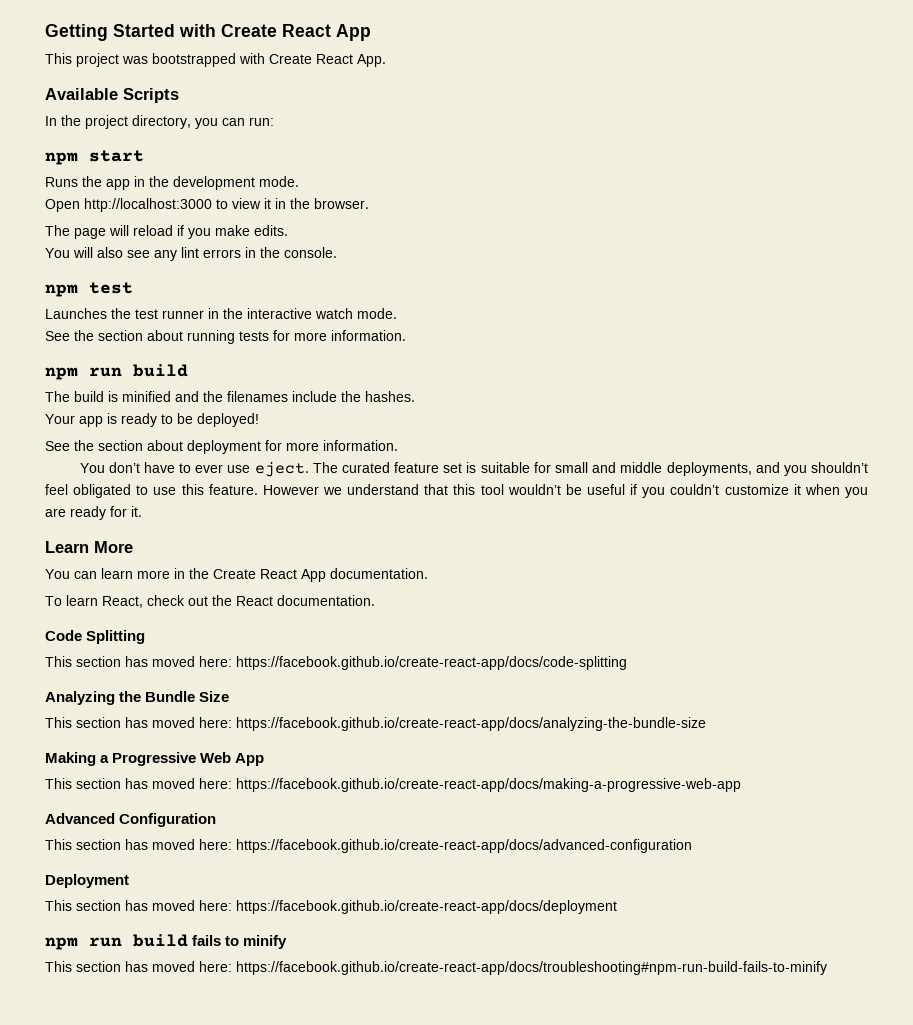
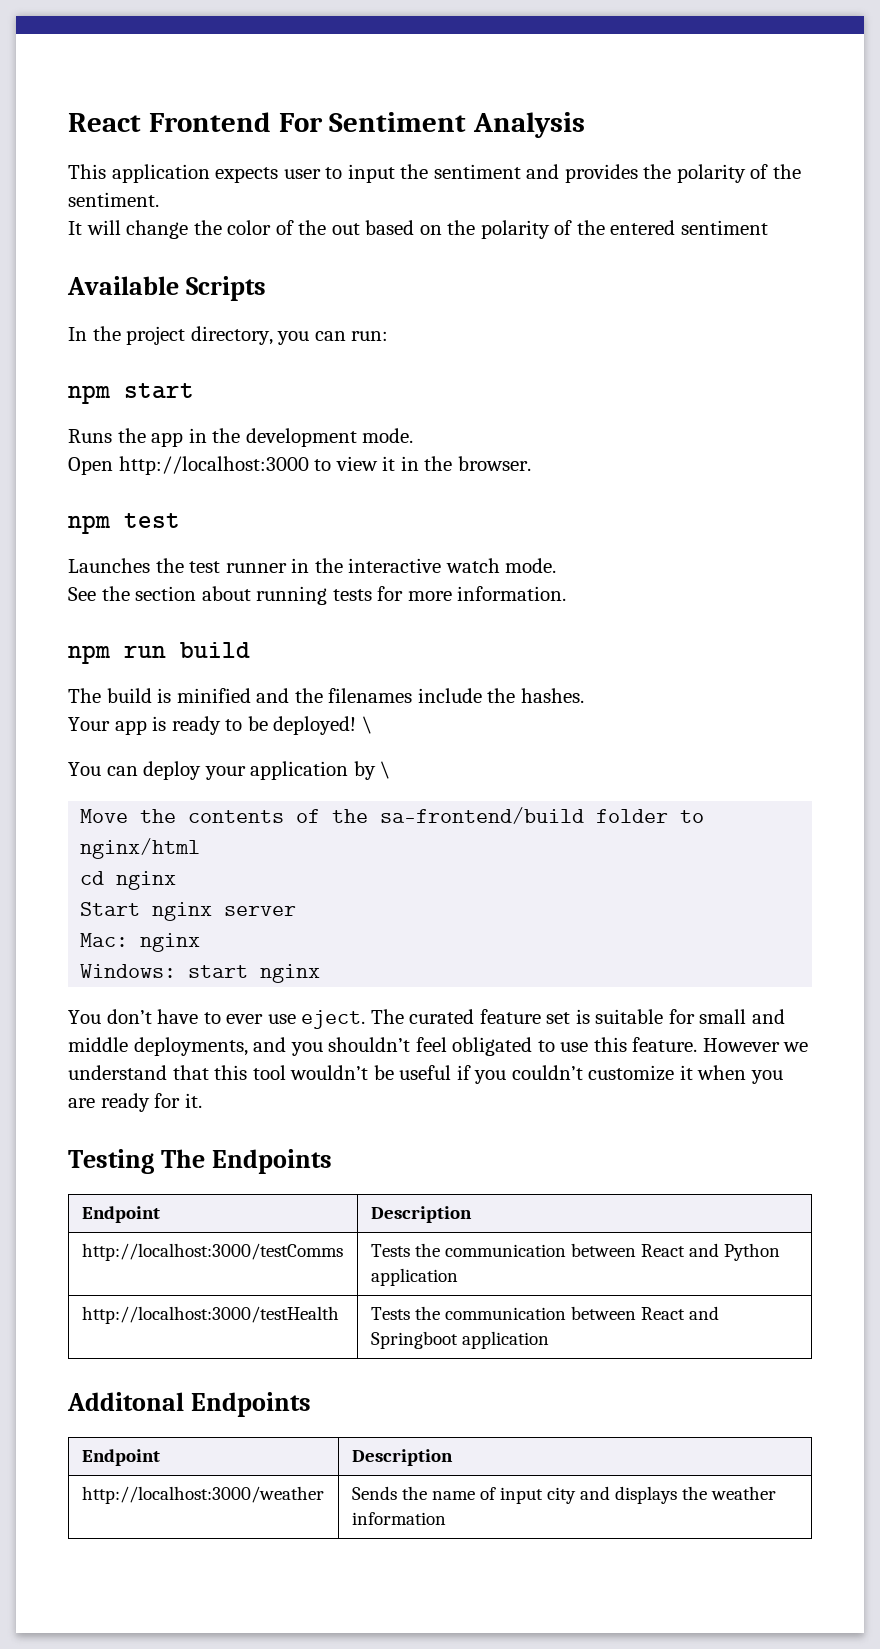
[45,24,371,41] [45,53,386,67] Getting Started with Create React App // This project was bootstrapped with Create React App. -> [68,112,586,138] [68,164,801,183] [68,192,159,207] [68,220,769,239] React Frontend For Sentiment Analysis // This application expects user to input the sentiment and provides the polarity of the sentiment. // It will change the color of the out based on the polarity of the entered sentiment
[45,225,288,239] [45,247,337,261] // The page will reload if you make edits. // You will also see any lint errors in the console. -> (531, 463) none
[45,440,398,454] // See the section about deployment for more information. -> [361,716,372,734] [68,761,391,780] [80,807,705,824] [80,838,201,859] [80,871,177,890] [80,902,297,921] [80,933,201,952] [80,964,321,983] \ // You can deploy your application by \ // Move the contents of the sa-frontend/build folder to nginx/html // cd nginx // Start nginx server // Mac: nginx // Windows: start nginx
[45,541,133,553] [45,568,428,582] [45,595,375,608] [45,630,146,644] [45,656,627,670] [45,691,230,705] [45,717,706,731] [45,752,265,766] [45,778,741,792] [45,813,217,827] [45,839,692,853] [45,874,129,888] [45,900,617,914] [45,934,288,950] [45,961,827,975] Learn More // You can learn more in the Create React App documentation. // To learn React, check out the React documentation. // Code Splitting // This section has moved here: https://facebook.github.io/create-react-app/docs/code-splitting // Analyzing the Bundle Size // This section has moved here: https://facebook.github.io/create-react-app/docs/analyzing-the-bundle-size // Making a Progressive Web App // This section has moved here: https://facebook.github.io/create-react-app/docs/making-a-progressive-web-app // Advanced Configuration // This section has moved here: https://facebook.github.io/create-react-app/docs/advanced-configuration // Deployment // This section has moved here: https://facebook.github.io/create-react-app/docs/deployment // npm run build fails to minify // This section has moved here: https://facebook.github.io/create-react-app/docs/troubleshooting#npm-run-build-fails-to-minify -> [68,1149,332,1174] [81,1206,160,1223] [370,1206,472,1223] [81,1243,343,1261] [370,1243,780,1261] [370,1268,458,1286] [81,1306,339,1324] [370,1306,719,1320] [370,1331,549,1349] [67,1392,311,1417] [81,1449,160,1466] [351,1449,453,1466] [81,1486,324,1504] [351,1486,776,1504] [351,1512,446,1525] Testing The Endpoints // Endpoint | Description // http://localhost:3000/testComms | Tests the communication between React and Python application // http://localhost:3000/testHealth | Tests the communication between React and Springboot application // Additonal Endpoints // Endpoint | Description // http://localhost:3000/weather | Sends the name of input city and displays the weather information

